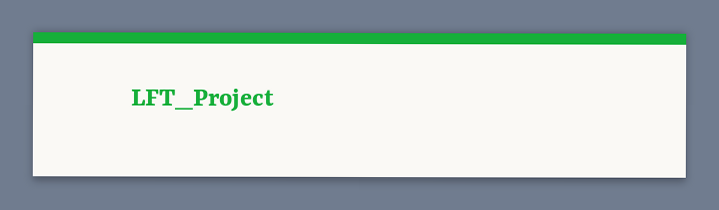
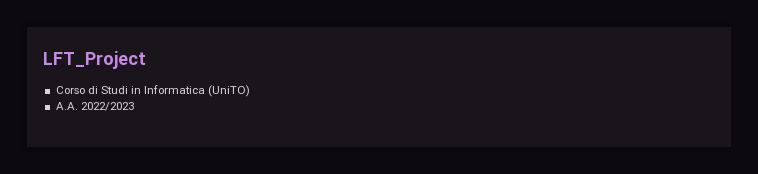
(275, 100) none -> [55,85,251,97] [55,102,134,111] // Corso di Studi in Informatica (UniTO) // A.A. 2022/2023

